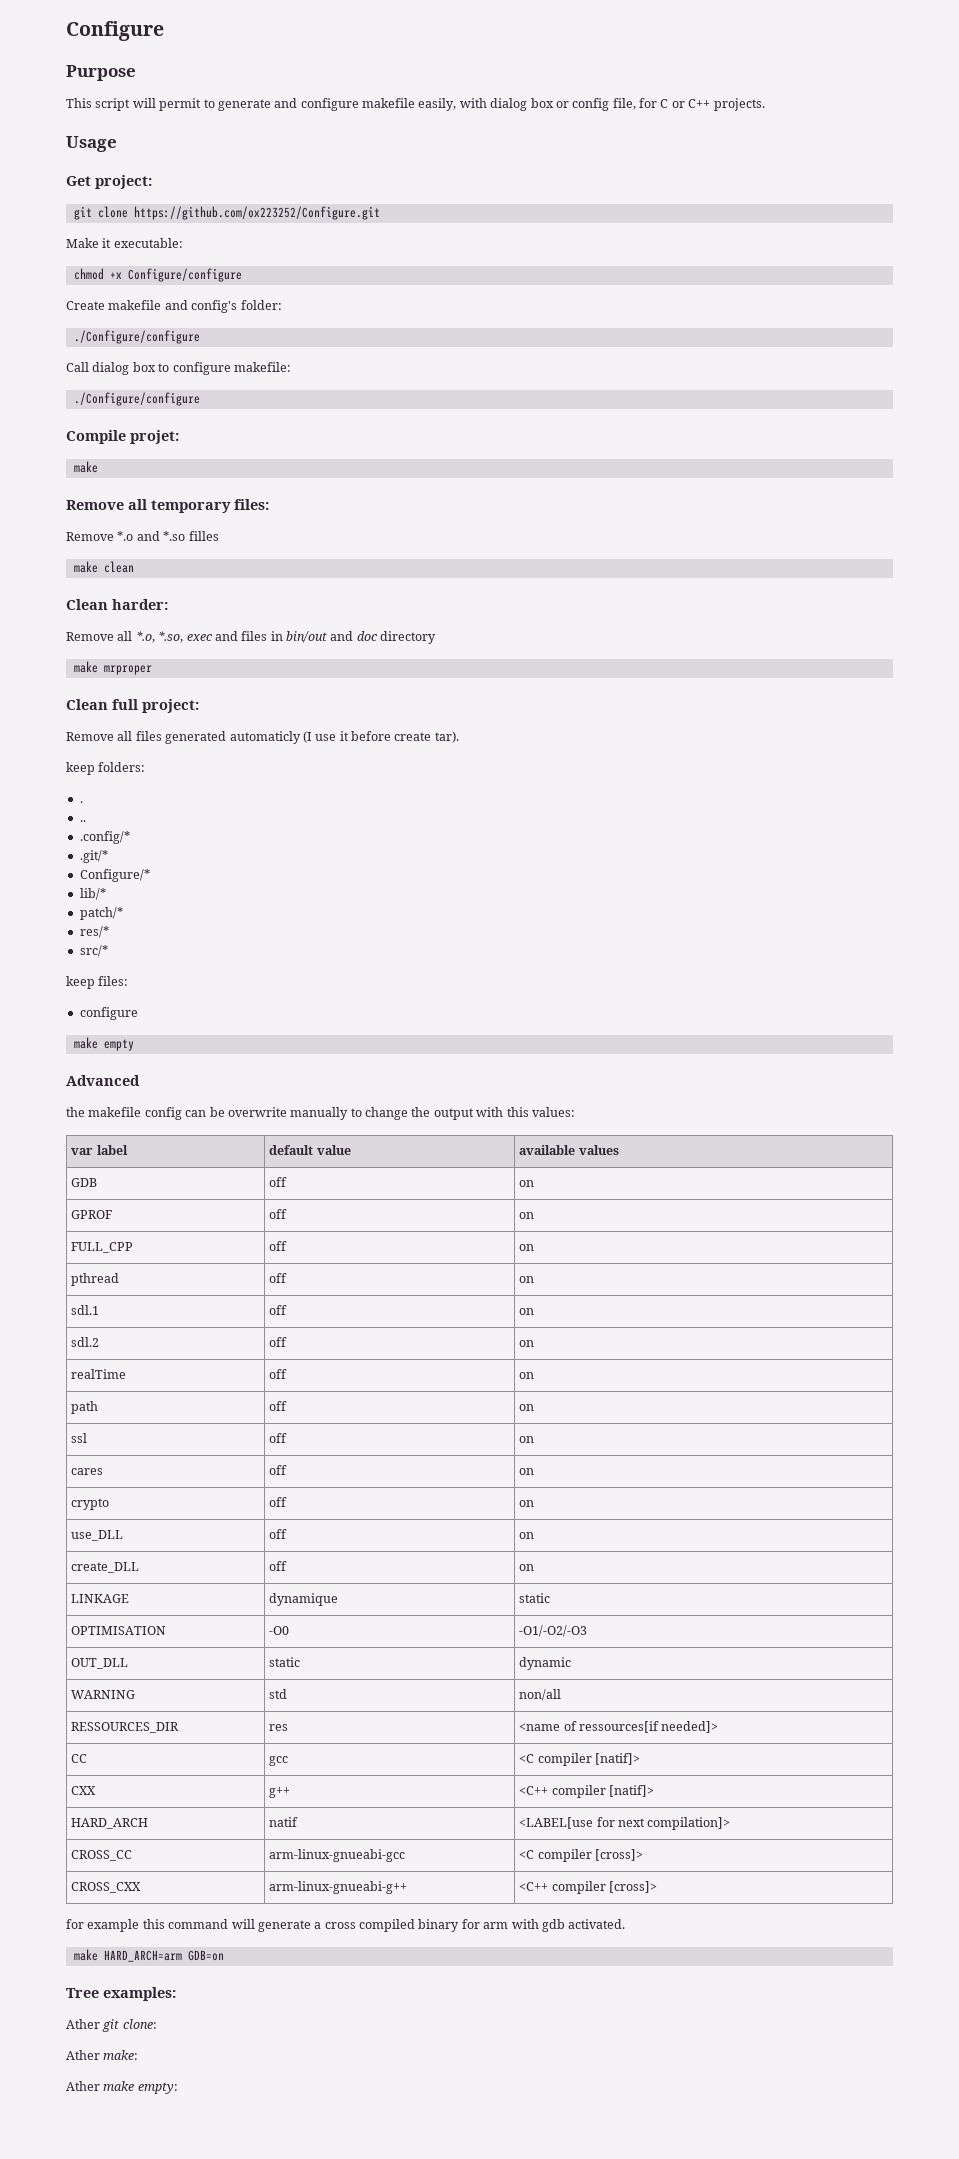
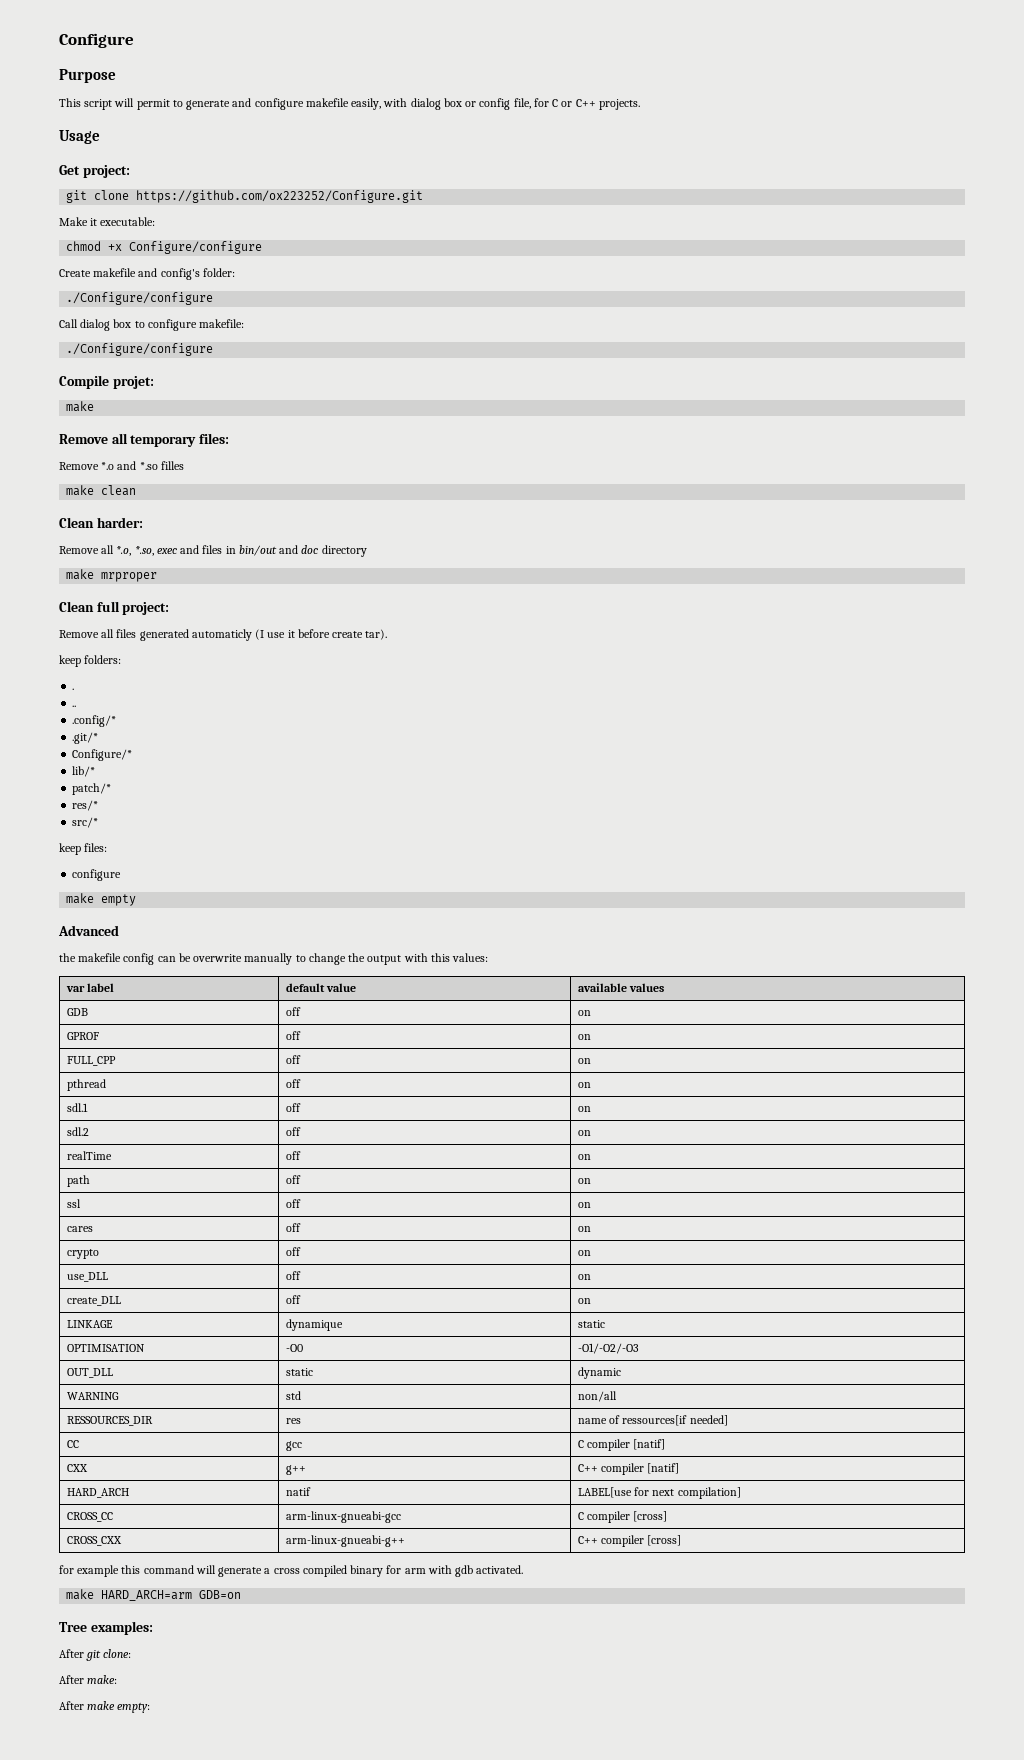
[519,1723,561,1731] <name -> [577,1418,607,1424] name
[661,1721,719,1733] needed]> -> [689,1415,728,1426] needed]
[519,1753,641,1766] <C compiler [natif]> -> [577,1439,666,1451] C compiler [natif]
[519,1785,655,1798] <C++ compiler [natif]> -> [577,1463,680,1475] C++ compiler [natif]
[519,1817,594,1829] <LABEL[use -> [577,1487,632,1498] LABEL[use
[647,1817,731,1830] compilation]> -> [677,1487,741,1499] compilation]
[519,1849,644,1862] <C compiler [cross]> -> [577,1511,668,1523] C compiler [cross]
[519,1881,658,1894] <C++ compiler [cross]> -> [577,1535,682,1547] C++ compiler [cross]
[66,2019,100,2029] Ather -> [59,1649,84,1658] After
[66,2050,100,2060] Ather -> [59,1675,84,1684] After
[66,2081,100,2091] Ather -> [59,1701,84,1710] After

